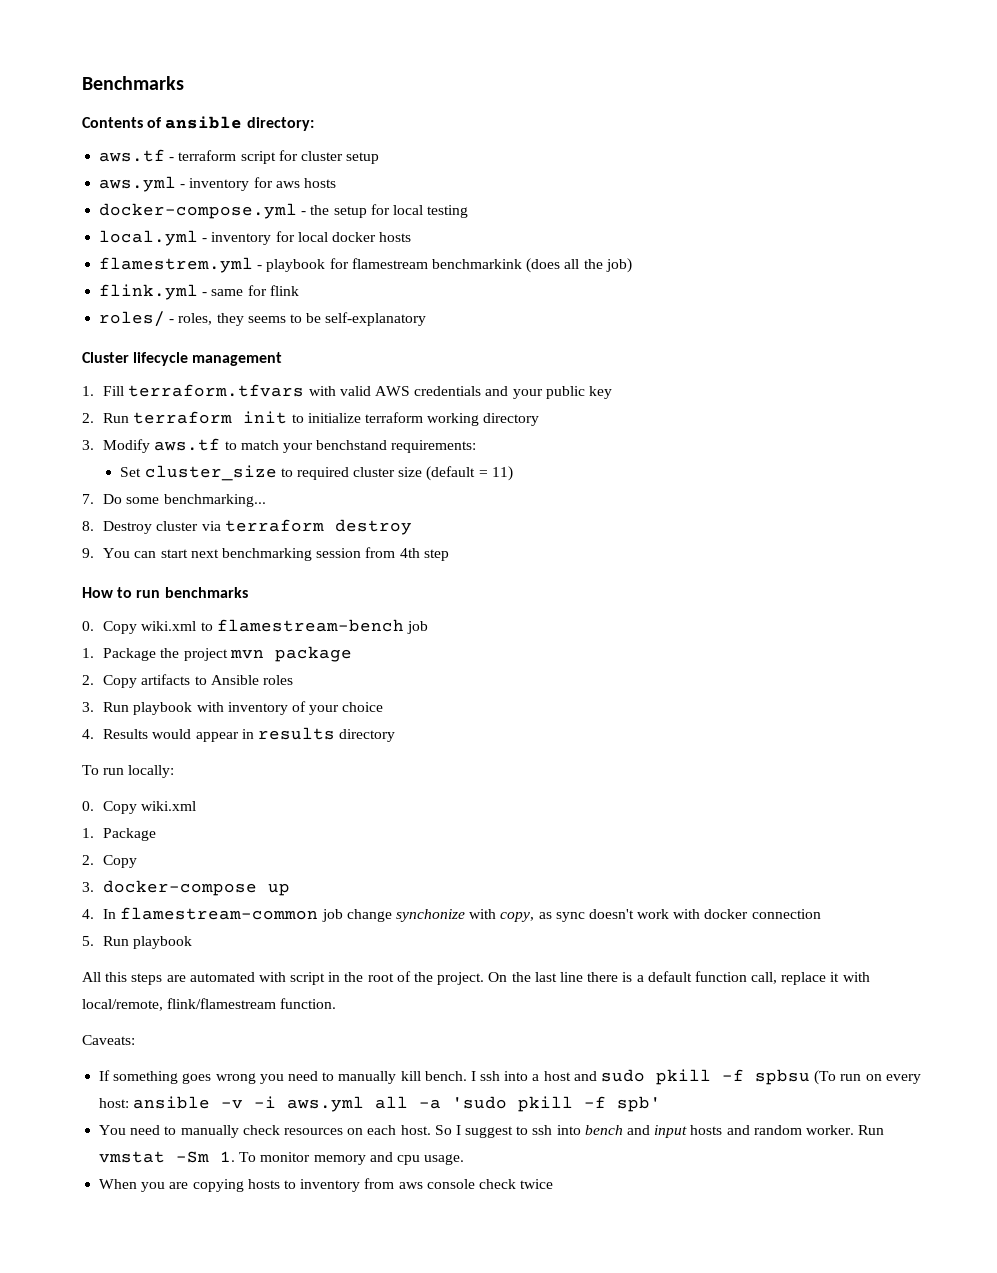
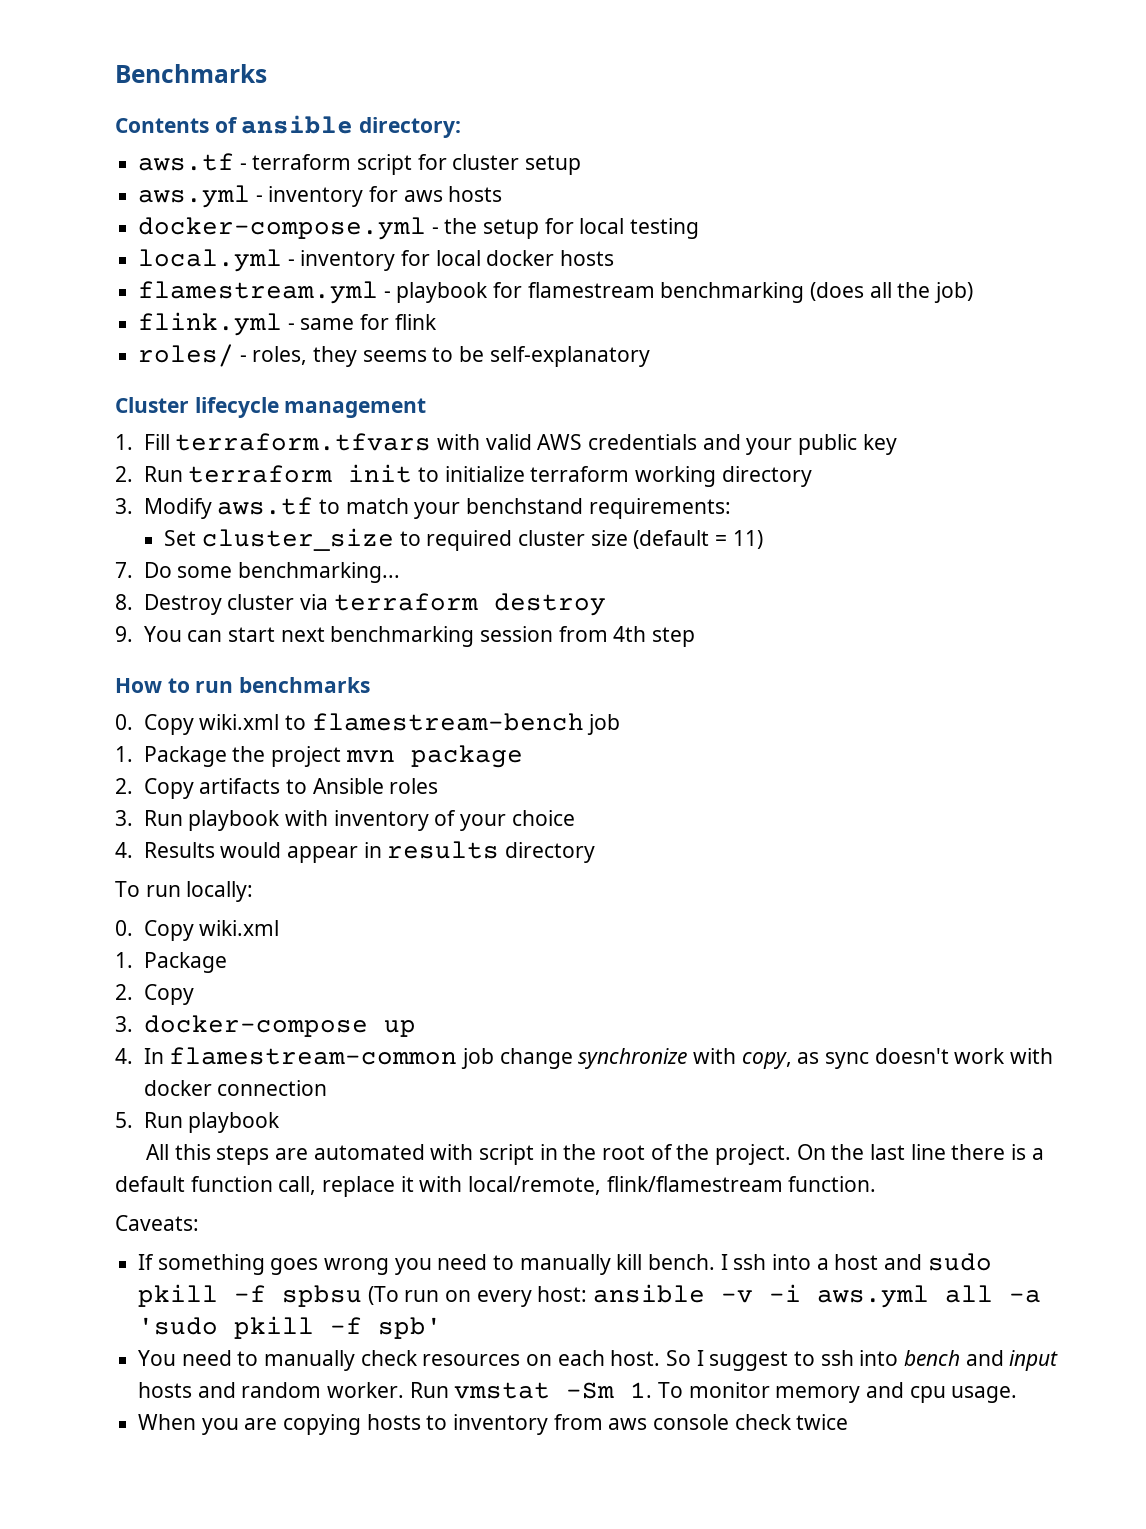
[99,257,254,273] flamestrem.yml -> [138,281,379,304] flamestream.yml
[431,259,522,269] benchmarkink -> [660,282,805,303] benchmarking
[395,909,465,922] synchonize -> [578,1048,688,1069] synchronize

